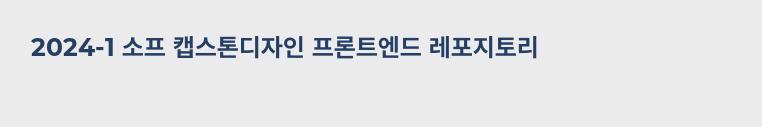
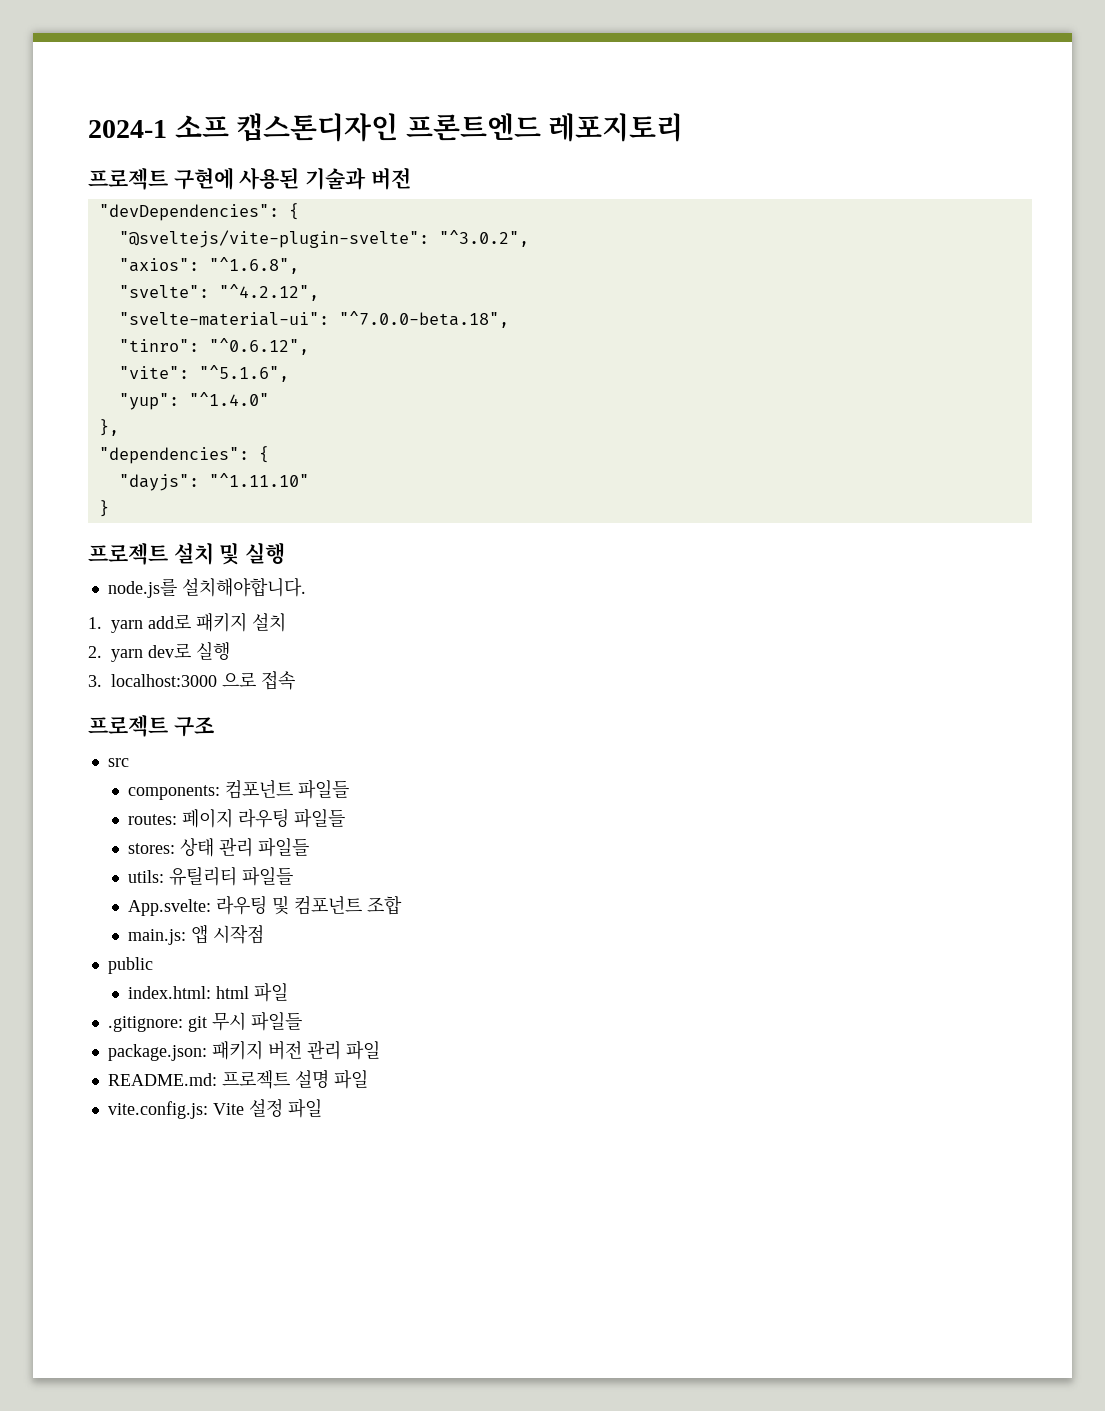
(539, 47) none -> [88,167,411,190] [98,203,299,221] [118,230,529,248] [118,257,299,274] [118,284,319,301] [118,311,509,328] [118,338,309,355] [118,365,289,382] [118,392,269,410] [98,419,119,436] [98,446,269,464] [118,473,309,491] [98,500,109,517] [88,542,286,565] [107,577,306,598] [88,612,286,633] [88,642,230,662] [88,671,295,690] [88,715,214,737] [107,758,129,767] [127,779,349,800] [127,808,345,828] [127,837,309,857] [127,866,293,886] [127,895,402,916] [127,924,264,945] [107,957,153,974] [127,982,288,1002] [107,1011,302,1032] [107,1040,380,1061] [107,1069,368,1089] [107,1098,322,1119] // 프로젝트 구현에 사용된 기술과 버전 // "devDependencies": { // "@sveltejs/vite-plugin-svelte": "^3.0.2", // "axios": "^1.6.8", // "svelte": "^4.2.12", // "svelte-material-ui": "^7.0.0-beta.18", // "tinro": "^0.6.12", // "vite": "^5.1.6", // "yup": "^1.4.0" // }, // "dependencies": { // "dayjs": "^1.11.10" // } // 프로젝트 설치 및 실행 // node.js를 설치해야합니다. // 1. yarn add로 패키지 설치 // 2. yarn dev로 실행 // 3. localhost:3000 으로 접속 // 프로젝트 구조 // src // components: 컴포넌트 파일들 // routes: 페이지 라우팅 파일들 // stores: 상태 관리 파일들 // utils: 유틸리티 파일들 // App.svelte: 라우팅 및 컴포넌트 조합 // main.js: 앱 시작점 // public // index.html: html 파일 // .gitignore: git 무시 파일들 // package.json: 패키지 버전 관리 파일 // README.md: 프로젝트 설명 파일 // vite.config.js: Vite 설정 파일

